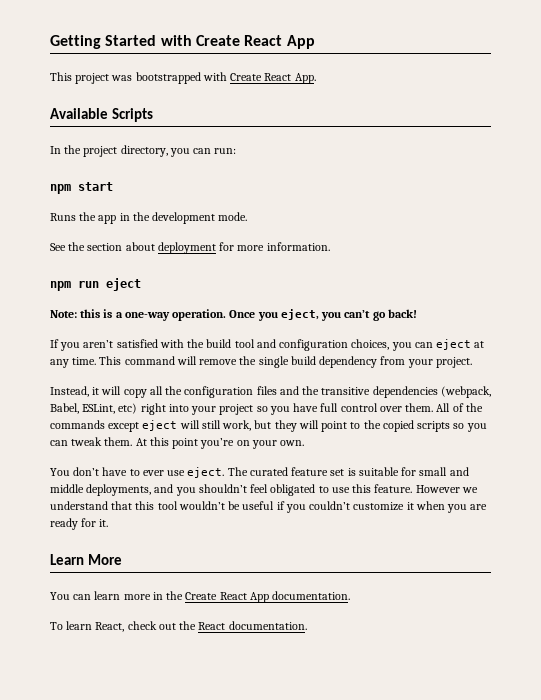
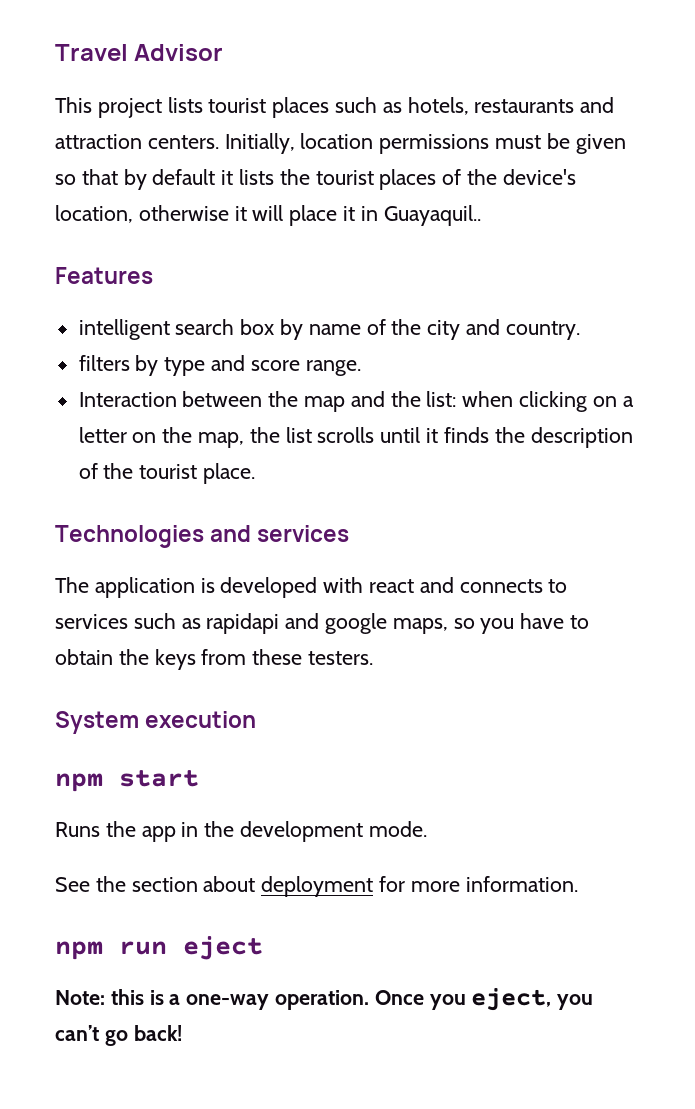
[50,35,315,49] [50,72,316,84] [50,108,153,122] [50,145,237,157] Getting Started with Create React App // This project was bootstrapped with Create React App. // Available Scripts // In the project directory, you can run: -> [55,44,224,61] [55,97,615,118] [55,133,626,154] [55,169,576,190] [55,205,481,226] [55,267,153,284] [78,319,580,340] [78,355,361,376] [78,391,634,412] [78,427,633,448] [78,463,256,484] [55,525,350,548] [55,577,568,598] [55,613,590,634] [55,649,374,670] [55,711,257,734] Travel Advisor // This project lists tourist places such as hotels, restaurants and attraction centers. Initially, location permissions must be given so that by default it lists the tourist places of the device's location, otherwise it will place it in Guayaquil.. // Features // intelligent search box by name of the city and country. // filters by type and score range. // Interaction between the map and the list: when clicking on a letter on the map, the list scrolls until it finds the description of the tourist place. // Technologies and services // The application is developed with react and connects to services such as rapidapi and google maps, so you have to obtain the keys from these testers. // System execution
[50,339,485,351] [50,356,472,368] [50,386,491,398] [50,403,483,415] [50,420,487,432] [50,437,305,449] [50,467,469,478] [50,484,478,496] [50,501,488,513] [50,518,109,530] [50,554,122,565] [50,591,351,603] [50,621,307,632] // If you aren’t satisfied with the build tool and configuration choices, you can eject at any time. This command will remove the single build dependency from your project. // Instead, it will copy all the configuration files and the transitive dependencies (webpack, Babel, ESLint, etc) right into your project so you have full control over them. All of the commands except eject will still work, but they will point to the copied scripts so you can tweak them. At this point you’re on your own. // You don’t have to ever use eject. The curated feature set is suitable for small and middle deployments, and you shouldn’t feel obligated to use this feature. However we understand that this tool wouldn’t be useful if you couldn’t customize it when you are ready for it. // Learn More // You can learn more in the Create React App documentation. // To learn React, check out the React documentation. -> (182, 1033) none

